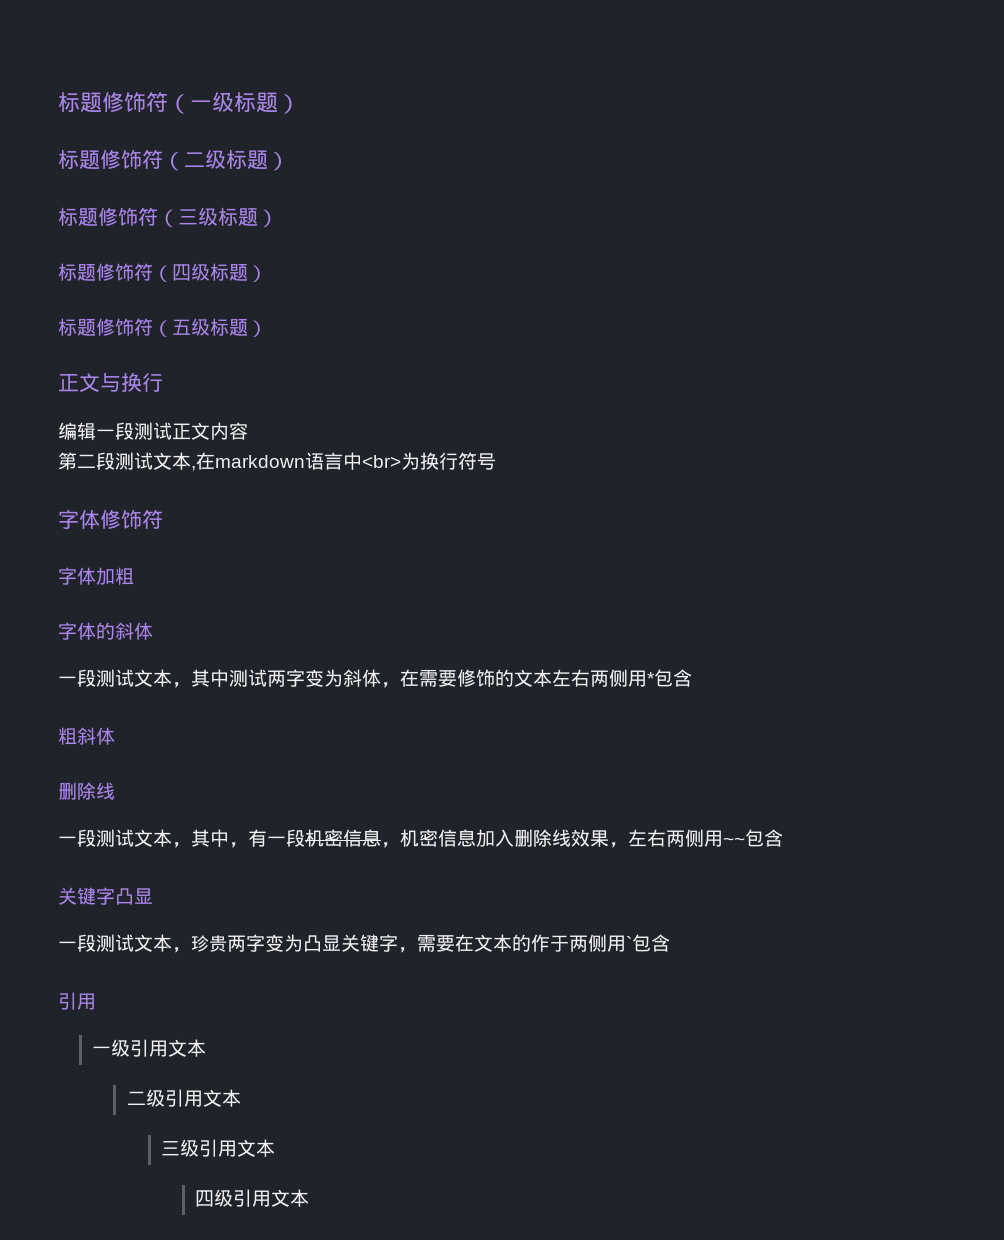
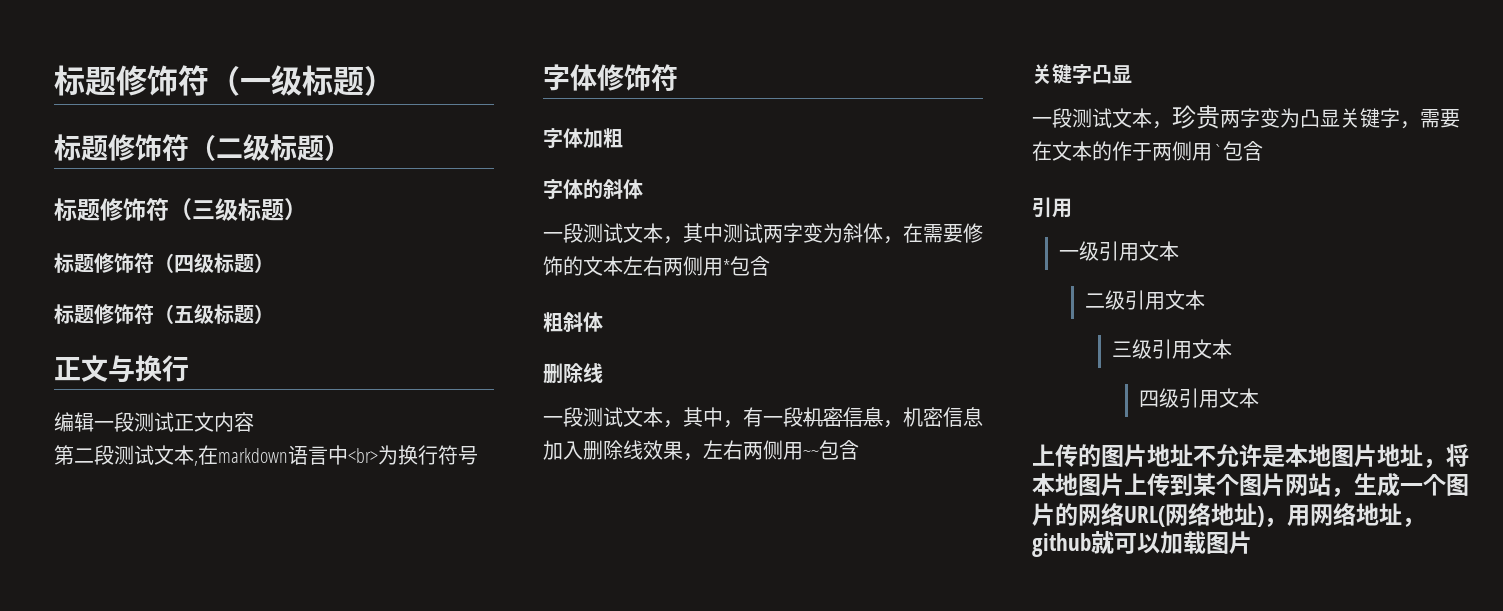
(310, 1198) none -> [1032,444,1469,468] [1032,473,1469,497] [1032,502,1425,527] [1032,531,1252,557] // 上传的图片地址不允许是本地图片地址，将本地图片上传到某个图片网站，生成一个图片的网络URL(网络地址)，用网络地址，github就可以加载图片

